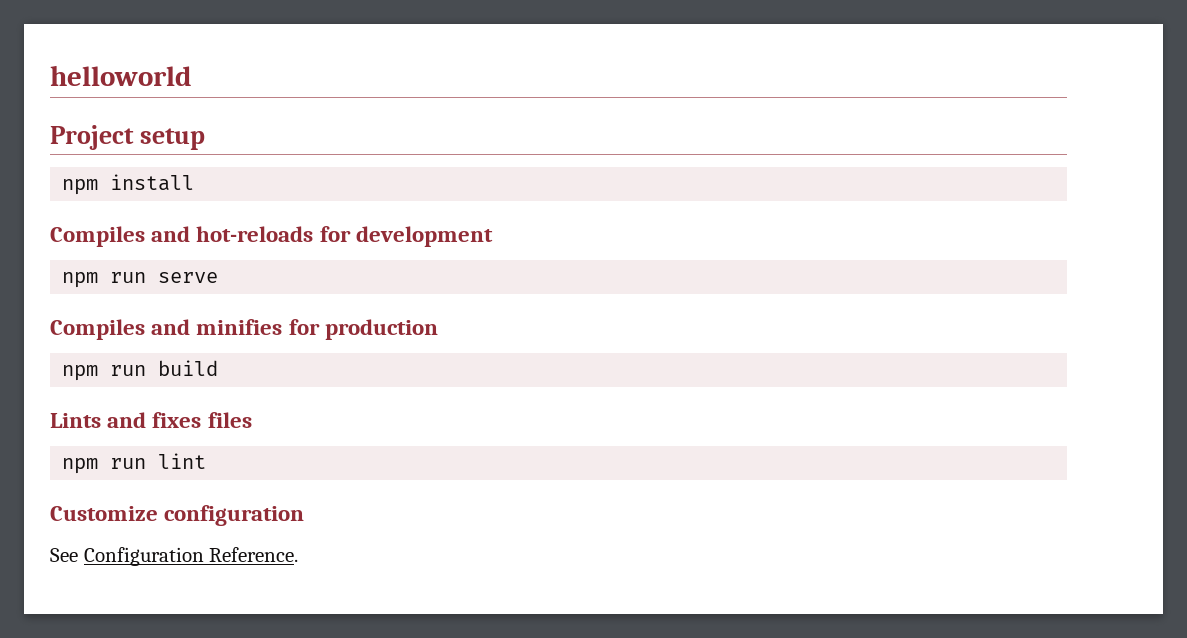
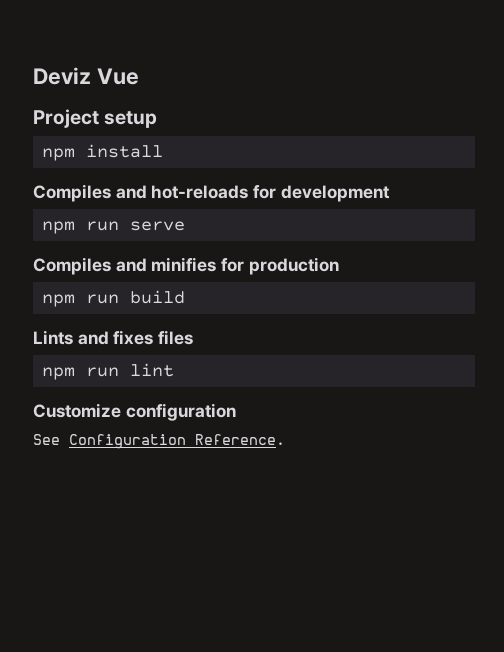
[50,65,192,86] helloworld -> [33,67,139,85] Deviz Vue

